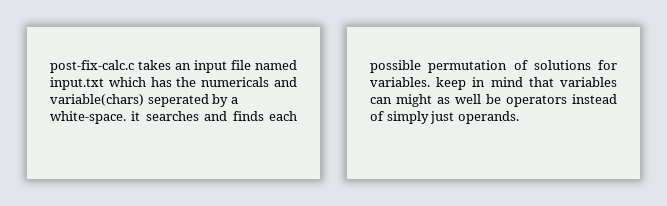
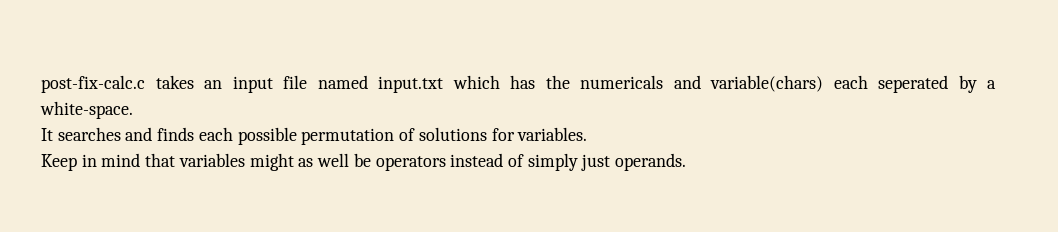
(144, 100) none -> [833,75,868,89] each
[131,111,141,121] it -> [41,128,53,141] // It
[436,77,467,90] keep -> [41,154,77,171] // Keep
[370,97,392,104] can -> (245, 160) none

